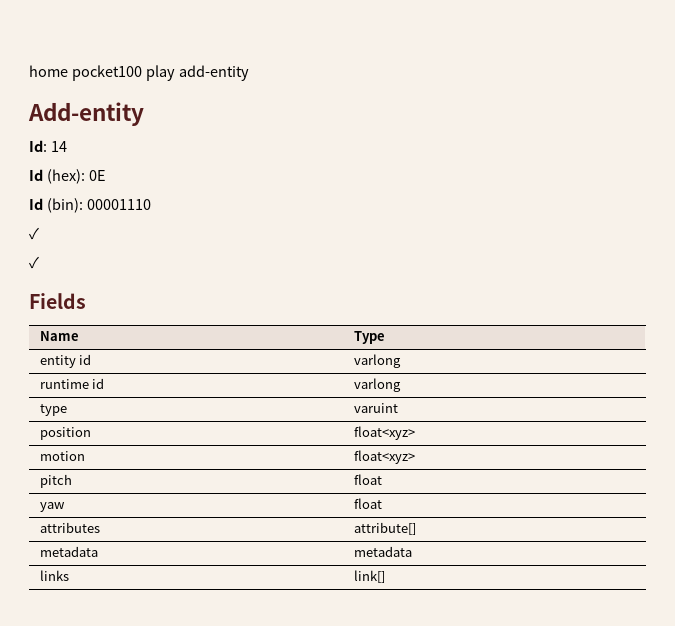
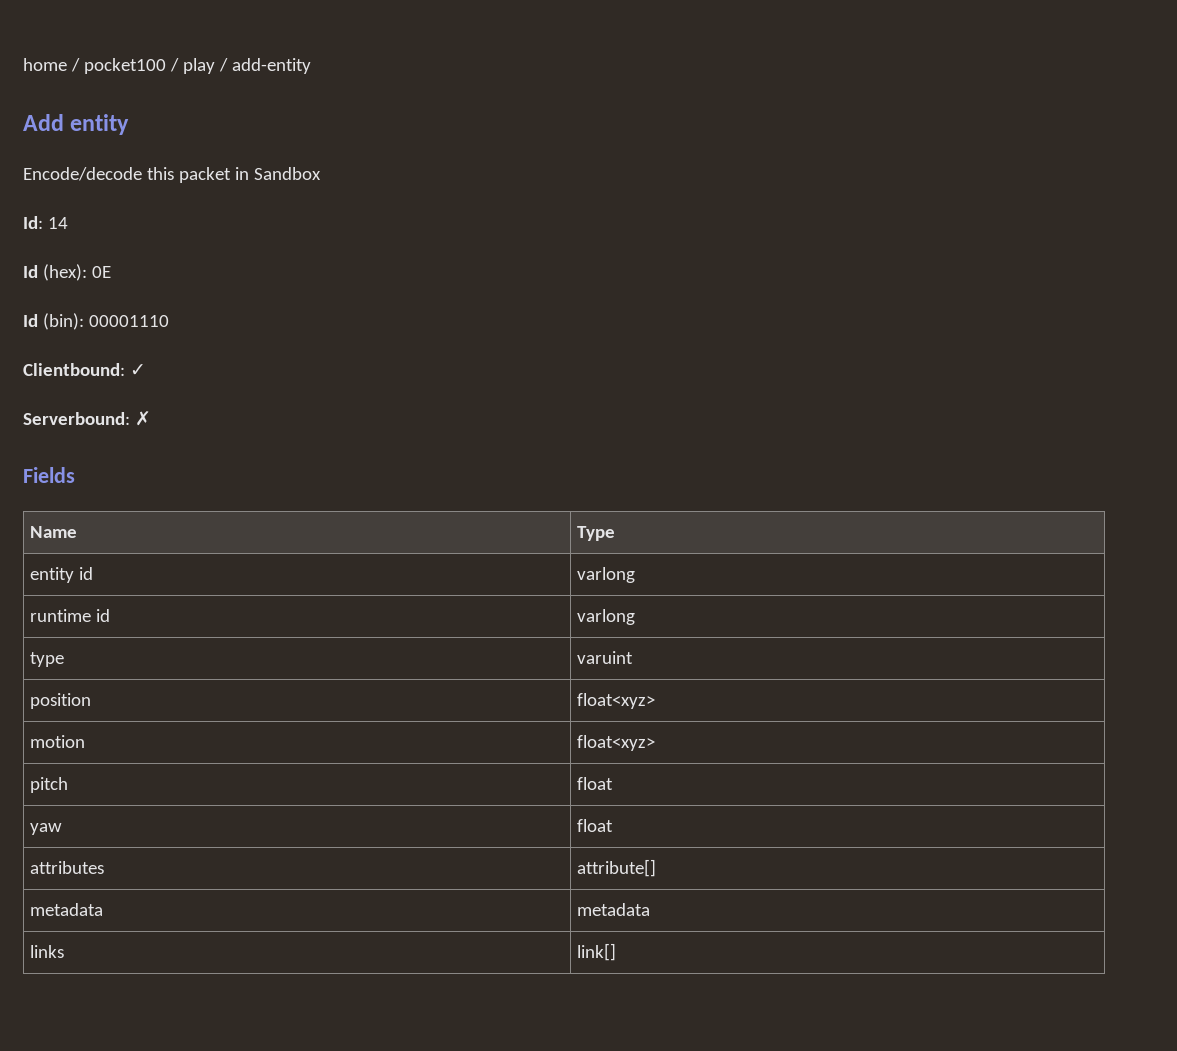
[71,65,249,81] [28,102,144,126] pocket100 play add-entity // Add-entity -> [70,58,311,74] [23,114,130,135] [23,167,321,183] / pocket100 / play / add-entity // Add entity // Encode/decode this packet in Sandbox
[29,227,39,240] [29,256,39,269] ✓ // ✓ -> [23,363,146,376] [23,411,151,426] Clientbound: ✓ // Serverbound: ✗

